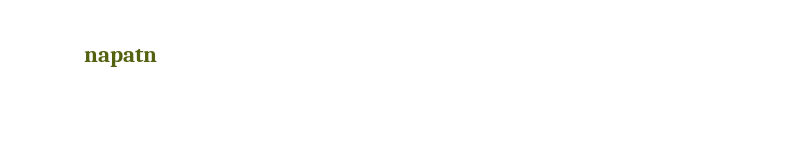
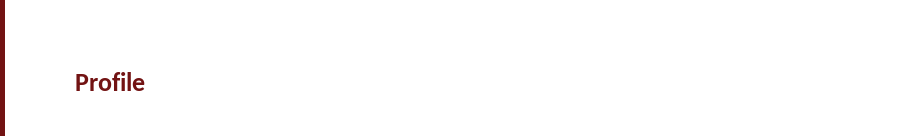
[84,49,157,67] napatn -> [75,72,145,91] Profile

